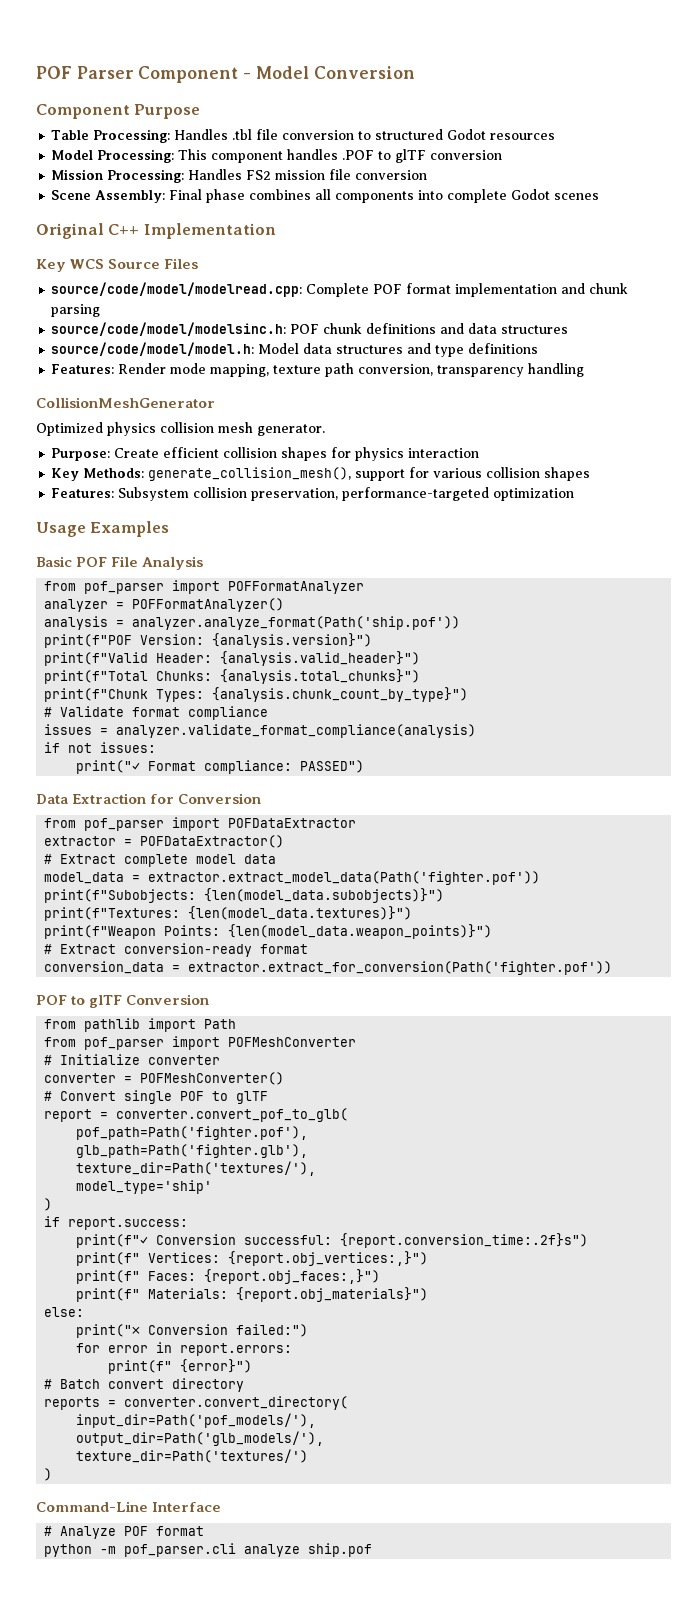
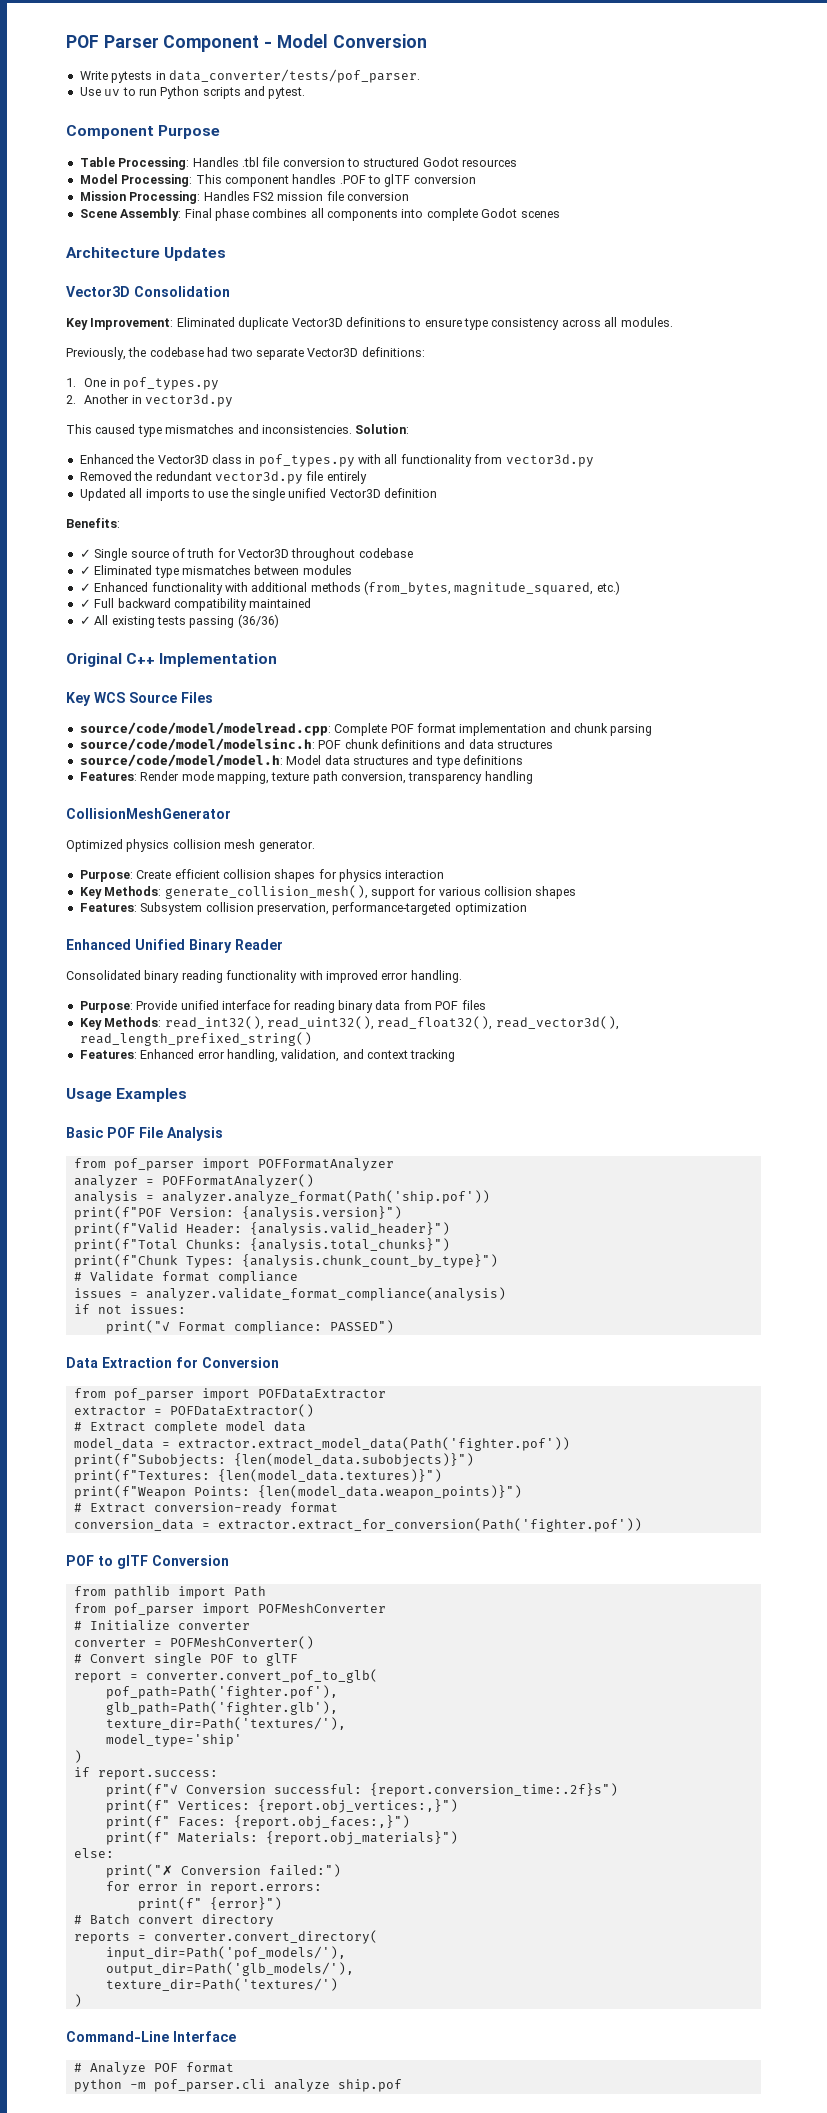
(415, 72) none -> [79,69,420,83] [79,86,306,99] // Write pytests in data_converter/tests/pof_parser. // Use uv to run Python scripts and pytest.
(600, 196) none -> [66,247,227,261] [66,286,230,297] [66,317,673,330] [66,347,425,360] [66,377,220,390] [66,394,234,407] [66,424,410,437] [79,454,594,467] [79,471,367,484] [79,488,438,501] [66,518,120,528] [79,548,413,561] [79,565,352,578] [79,581,620,595] [79,598,312,611] [79,614,279,628] // Architecture Updates // Vector3D Consolidation // Key Improvement: Eliminated duplicate Vector3D definitions to ensure type consistency across all modules. // Previously, the codebase had two separate Vector3D definitions: // 1. One in pof_types.py // 2. Another in vector3d.py // This caused type mismatches and inconsistencies. Solution: // Enhanced the Vector3D class in pof_types.py with all functionality from vector3d.py // Removed the redundant vector3d.py file entirely // Updated all imports to use the single unified Vector3D definition // Benefits: // ✓ Single source of truth for Vector3D throughout codebase // ✓ Eliminated type mismatches between modules // ✓ Enhanced functionality with additional methods (from_bytes, magnitude_squared, etc.) // ✓ Full backward compatibility maintained // ✓ All existing tests passing (36/36)
(575, 494) none -> [66,939,283,953] [66,970,462,983] [79,1000,486,1013] [79,1016,619,1030] [79,1032,312,1046] [79,1049,456,1062] // Enhanced Unified Binary Reader // Consolidated binary reading functionality with improved error handling. // Purpose: Provide unified interface for reading binary data from POF files // Key Methods: read_int32(), read_uint32(), read_float32(), read_vector3d(), read_length_prefixed_string() // Features: Enhanced error handling, validation, and context tracking

